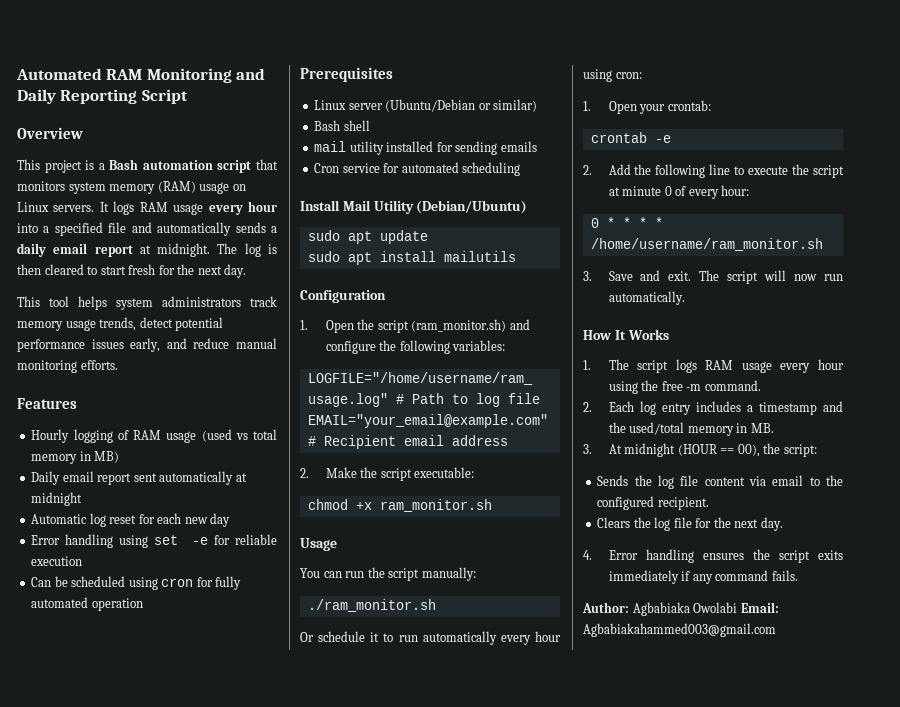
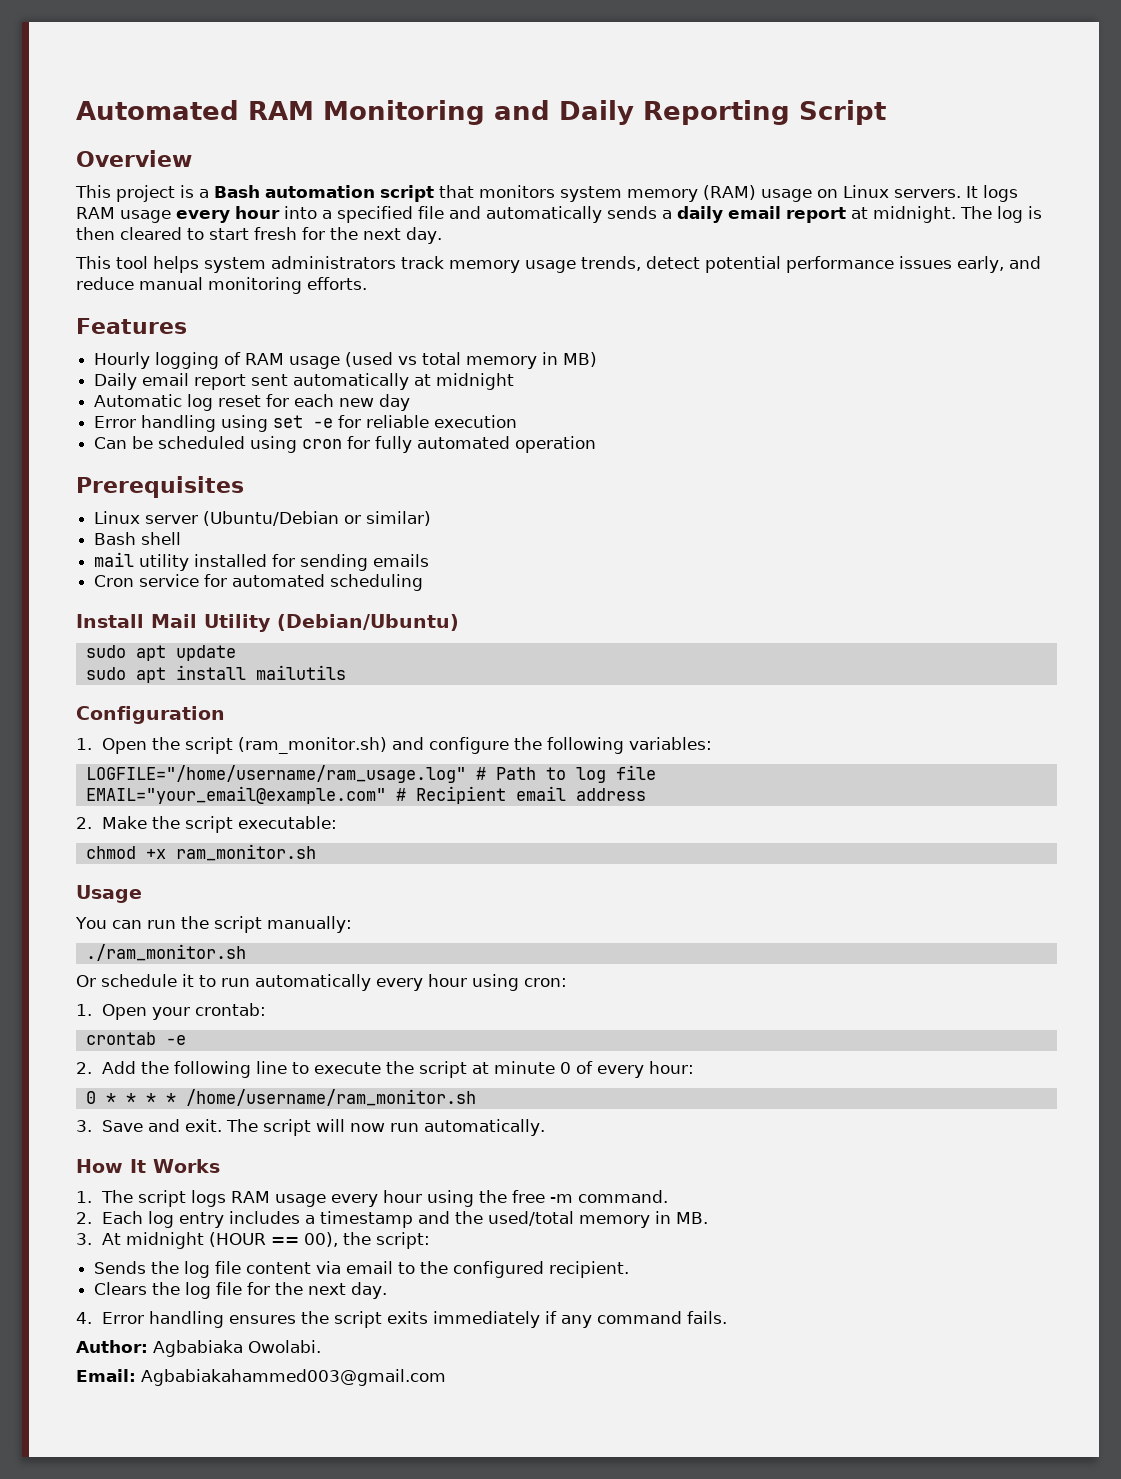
[693,602,738,613] Owolabi -> [248,1340,321,1353] Owolabi. //

